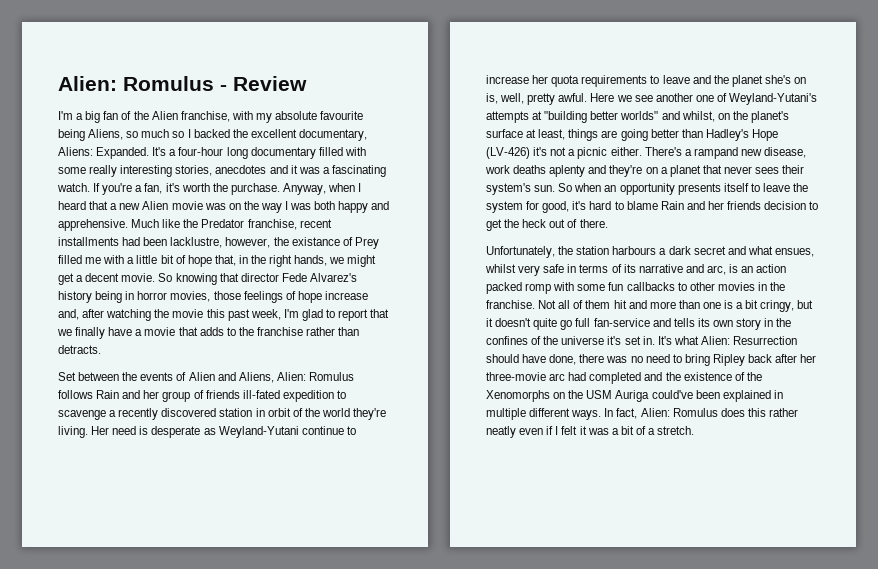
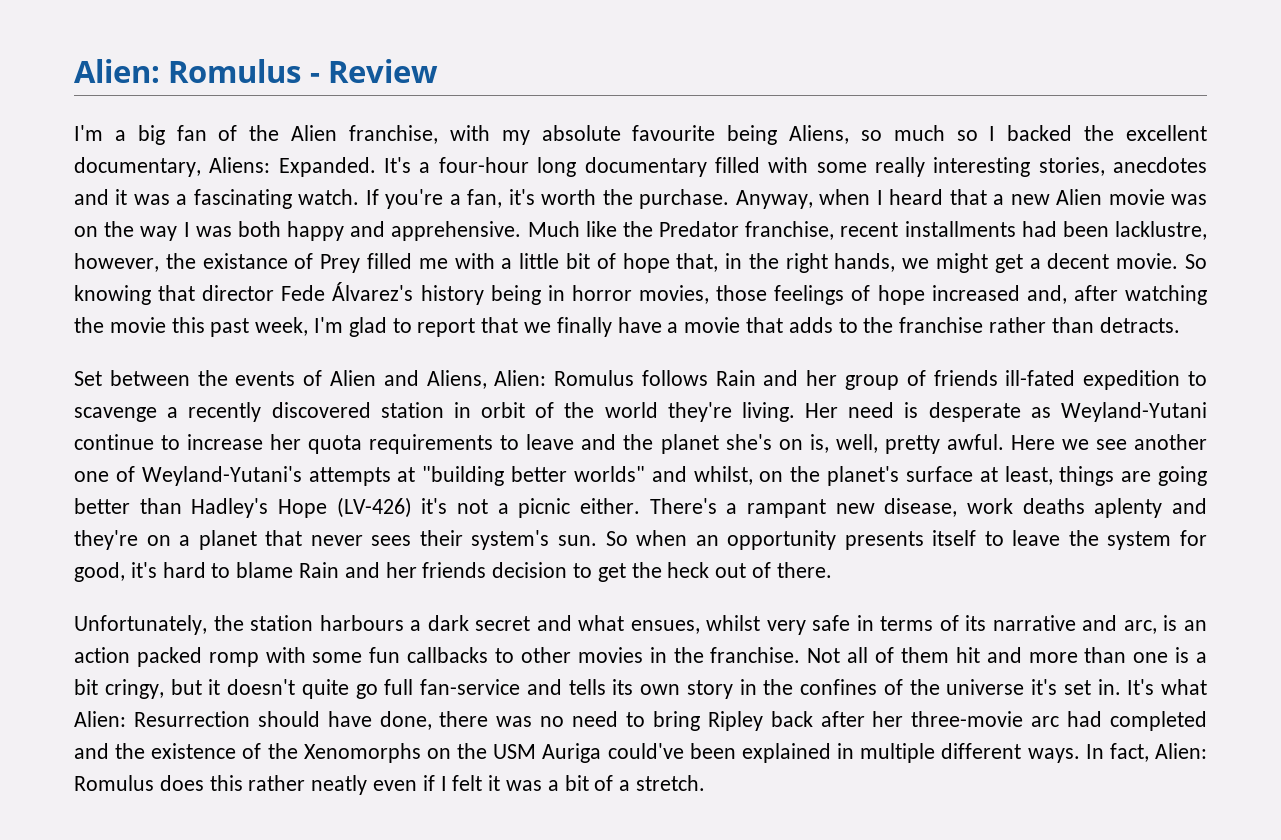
[309,273,357,282] Alvarez's -> [332,282,414,301] Álvarez's
[324,291,368,300] increase -> [931,285,1020,301] increased
[693,147,738,159] rampand -> [747,499,826,518] rampant

